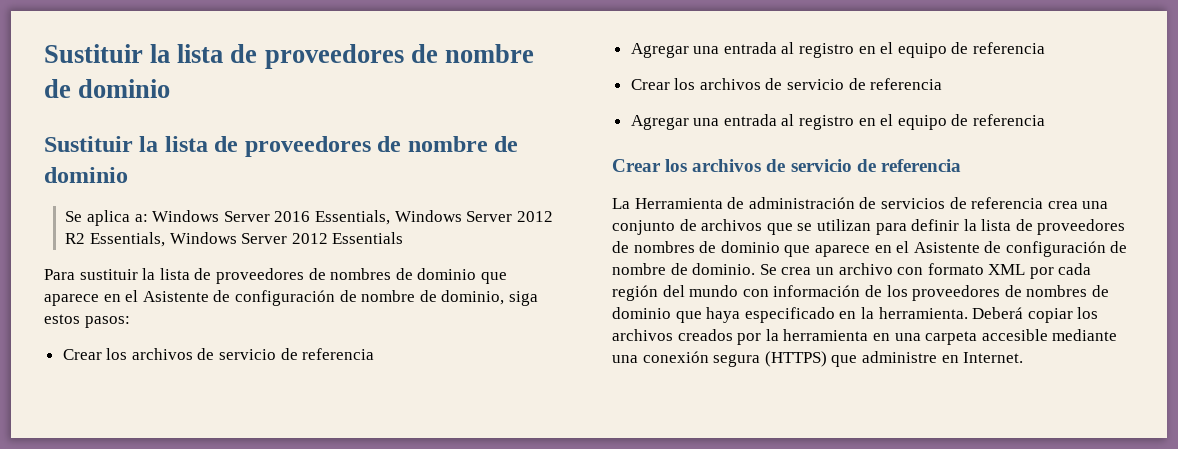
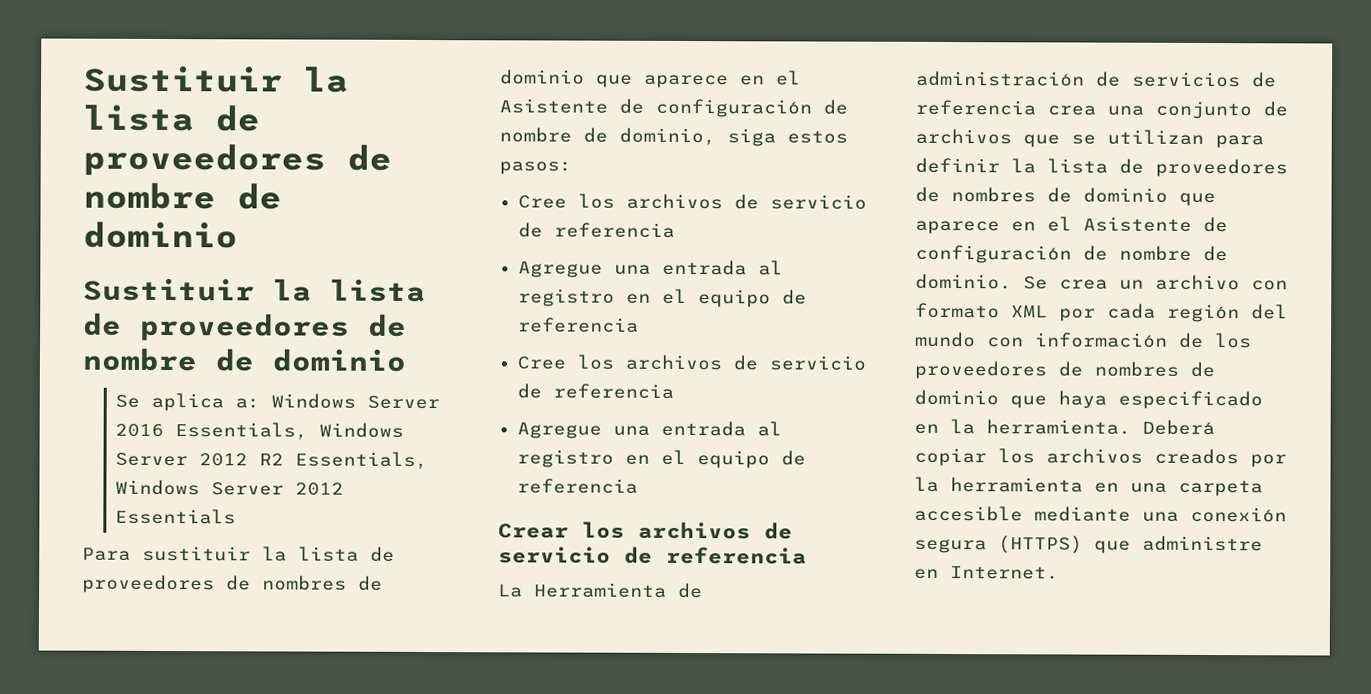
[62,348,375,360] [630,42,1046,58] [630,78,943,90] [630,115,689,130] Crear los archivos de servicio de referencia // Agregar una entrada al registro en el equipo de referencia // Crear los archivos de servicio de referencia // Agregar -> [517,193,867,210] [517,222,675,238] [517,259,783,278] [517,288,807,308] [517,317,639,333] [516,354,866,371] [516,383,674,399] [516,422,602,439] Cree los archivos de servicio de referencia // Agregue una entrada al registro en el equipo de referencia // Cree los archivos de servicio de referencia // Agregue

